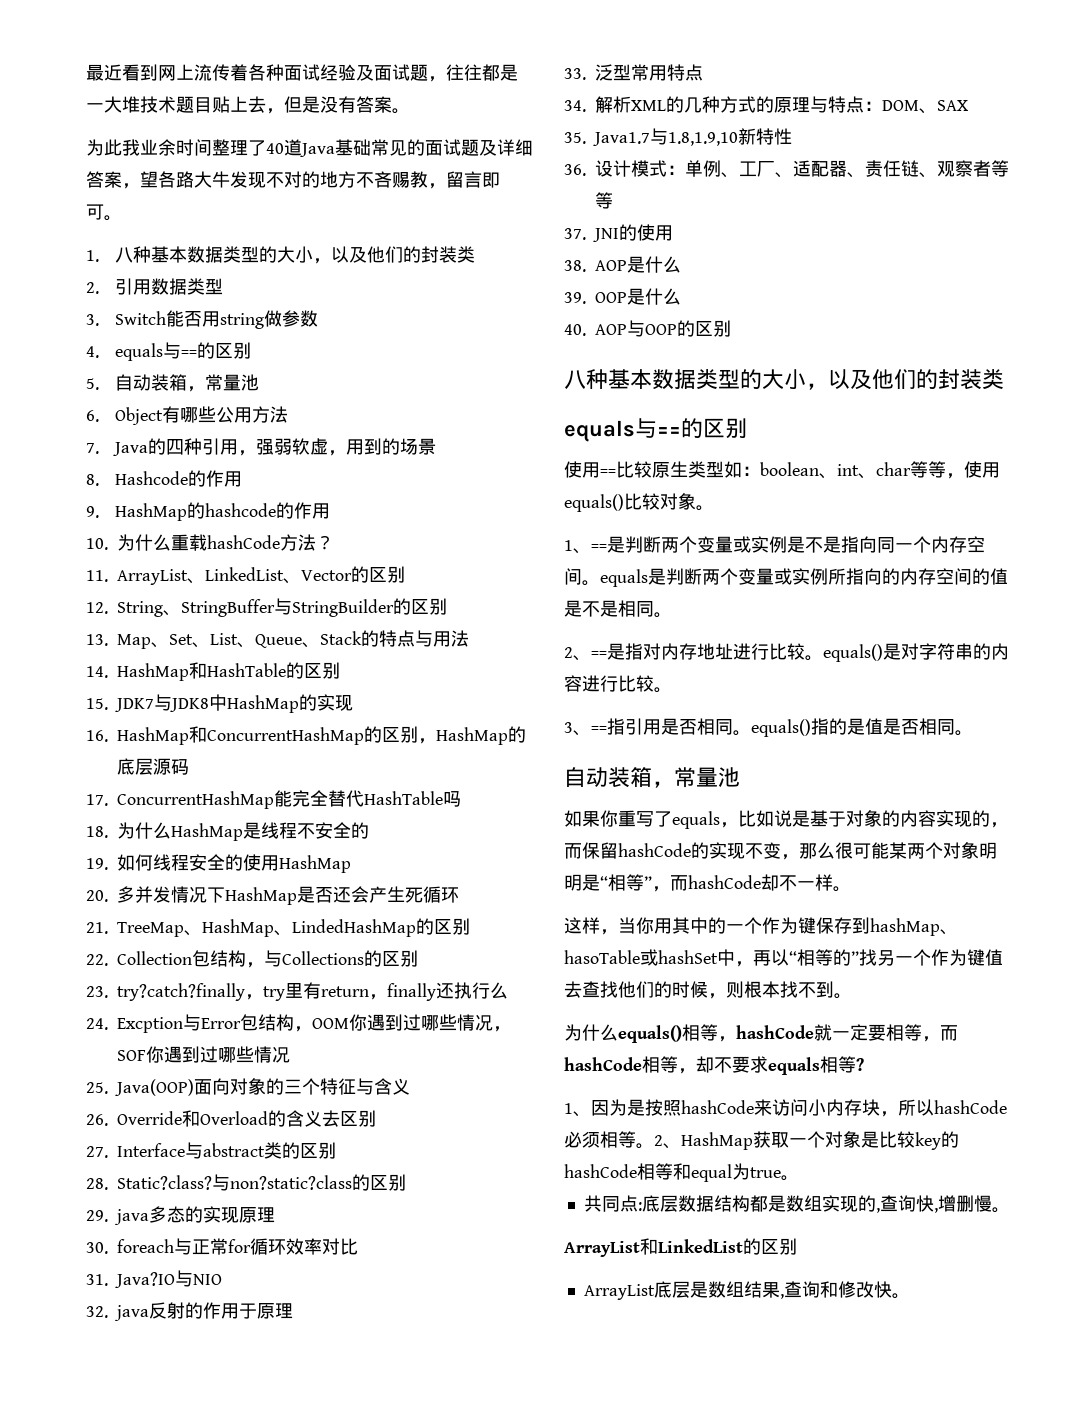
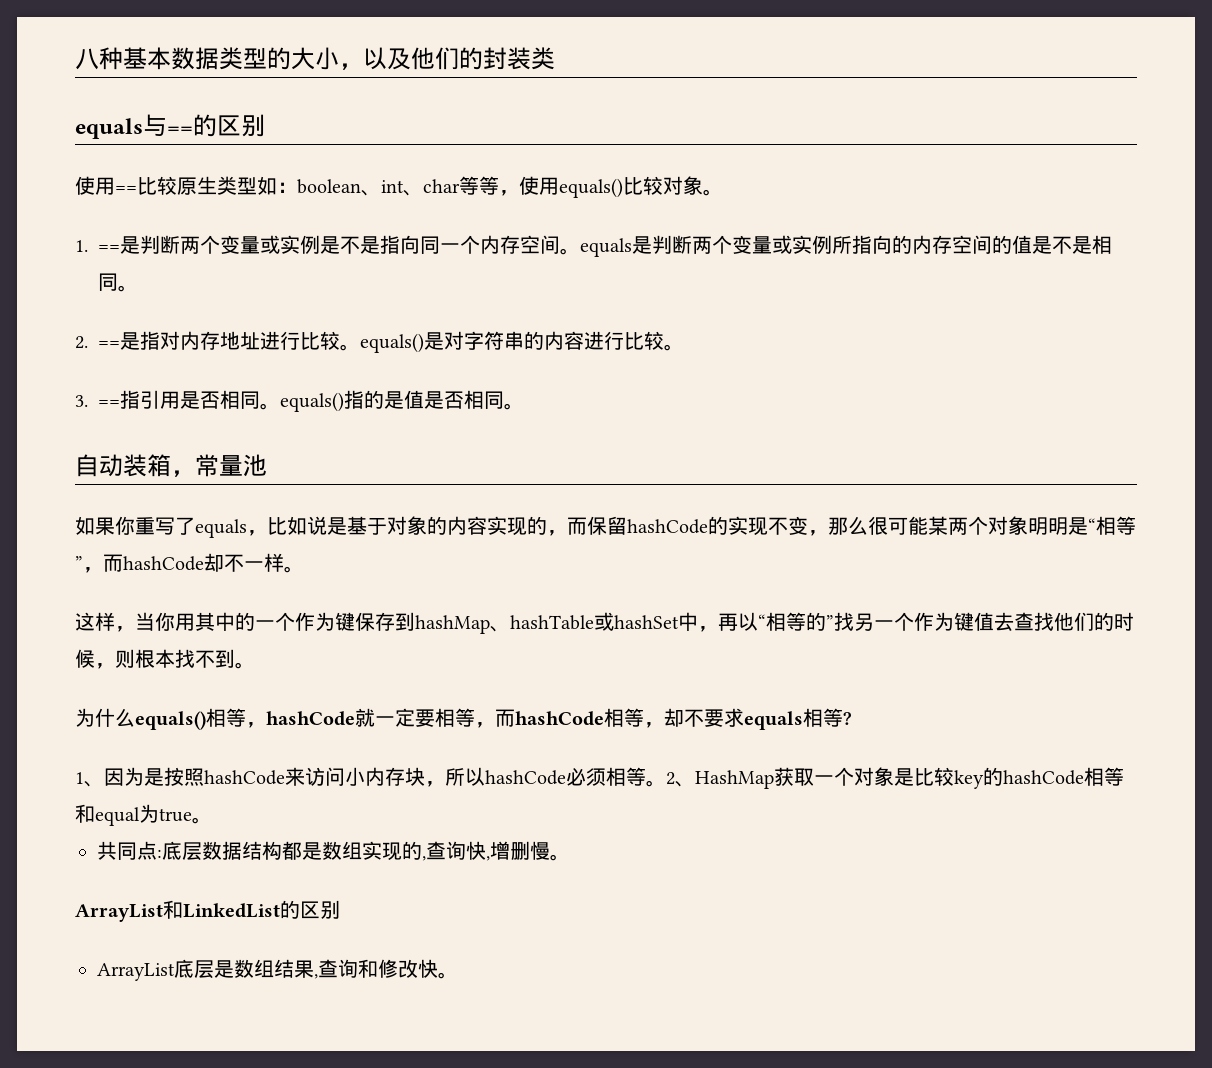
[86,64,518,82] [86,96,410,114] [86,139,533,157] [86,171,500,189] [86,204,122,221] [86,246,475,264] [86,278,223,295] [86,310,318,329] [86,342,251,361] [86,374,259,392] [86,406,288,425] [86,438,436,456] [86,470,242,487] [86,502,330,521] [86,534,334,551] [86,566,405,585] [86,598,447,617] [86,630,469,649] [86,662,340,681] [86,694,353,713] [86,726,526,745] [117,758,189,775] [86,790,461,809] [86,822,369,841] [86,854,351,873] [86,886,459,905] [86,918,470,937] [86,950,418,968] [86,982,508,1001] [86,1014,511,1033] [117,1046,290,1063] [86,1078,410,1096] [86,1110,376,1127] [86,1142,336,1159] [86,1174,406,1191] [86,1206,275,1225] [86,1238,358,1255] [86,1270,222,1288] [86,1302,293,1321] [564,64,703,81] [564,96,968,114] [564,128,792,146] [564,160,1009,178] [595,192,613,209] [564,224,673,242] [564,256,681,273] [564,288,681,305] [564,320,731,337] 最近看到网上流传着各种面试经验及面试题，往往都是一大堆技术题目贴上去，但是没有答案。 // 为此我业余时间整理了40道Java基础常见的面试题及详细答案，望各路大牛发现不对的地方不吝赐教，留言即可。 // 1.八种基本数据类型的大小，以及他们的封装类 // 2.引用数据类型 // 3. Switch能否用string做参数 // 4. equals与==的区别 // 5.自动装箱，常量池 // 6. Object有哪些公用方法 // 7. Java的四种引用，强弱软虚，用到的场景 // 8. Hashcode的作用 // 9. HashMap的hashcode的作用 // 10.为什么重载hashCode方法？ // 11. ArrayList、LinkedList、Vector的区别 // 12. String、StringBuffer与StringBuilder的区别 // 13. Map、Set、List、Queue、Stack的特点与用法 // 14. HashMap和HashTable的区别 // 15. JDK7与JDK8中HashMap的实现 // 16. HashMap和ConcurrentHashMap的区别，HashMap的底层源码 // 17. ConcurrentHashMap能完全替代HashTable吗 // 18.为什么HashMap是线程不安全的 // 19.如何线程安全的使用HashMap // 20.多并发情况下HashMap是否还会产生死循环 // 21. TreeMap、HashMap、LindedHashMap的区别 // 22. Collection包结构，与Collections的区别 // 23. try?catch?finally，try里有return，finally还执行么 // 24. Excption与Error包结构，OOM你遇到过哪些情况，SOF你遇到过哪些情况 // 25. Java(OOP)面向对象的三个特征与含义 // 26. Override和Overload的含义去区别 // 27. Interface与abstract类的区别 // 28. Static?class?与non?static?class的区别 // 29. java多态的实现原理 // 30. foreach与正常for循环效率对比 // 31. Java?IO与NIO // 32. java反射的作用于原理 // 33.泛型常用特点 // 34.解析XML的几种方式的原理与特点：DOM、SAX // 35. Java1.7与1.8,1.9,10新特性 // 36.设计模式：单例、工厂、适配器、责任链、观察者等等 // 37. JNI的使用 // 38. AOP是什么 // 39. OOP是什么 // 40. AOP与OOP的区别 // -> (75, 59) none
[564,540,591,554] 1、 -> [75,240,88,252] 1.
[564,647,591,661] 2、 -> [75,336,88,349] 2.
[564,722,591,736] 3、 -> [75,395,88,407] 3.
[564,950,640,964] hasoTable -> [510,615,594,630] hashTable

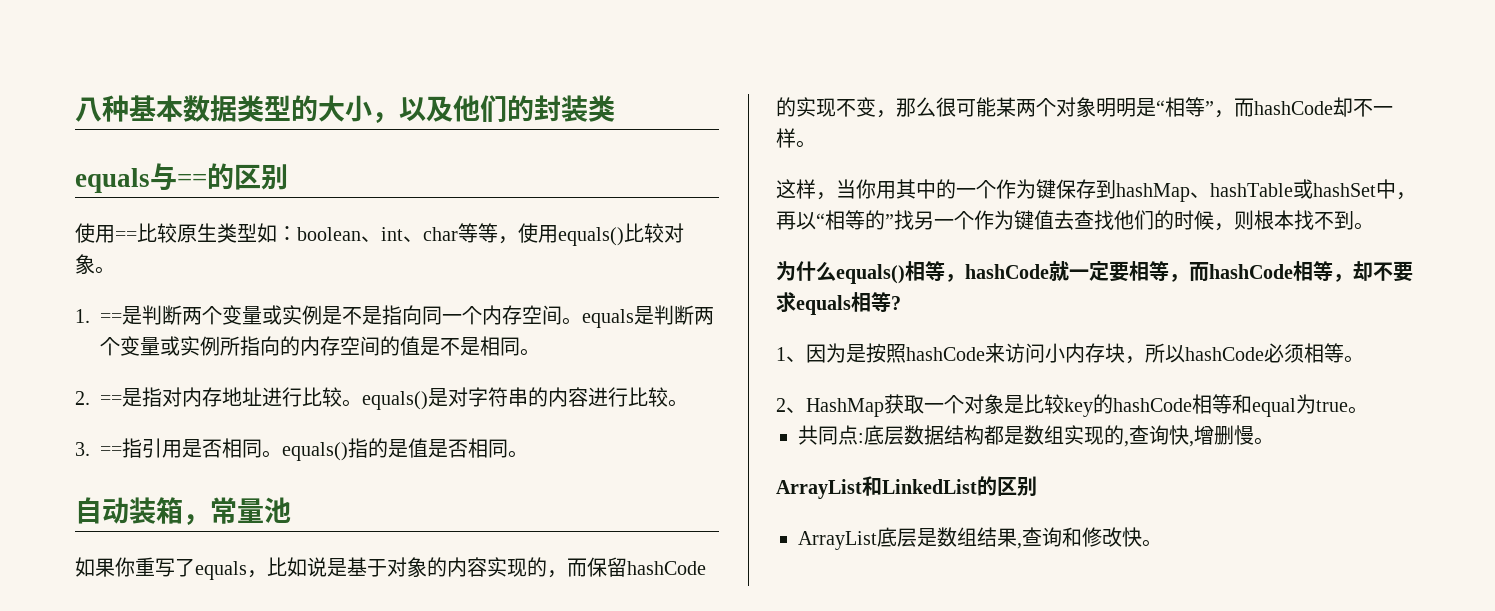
(666, 783) none -> (1364, 359) //

